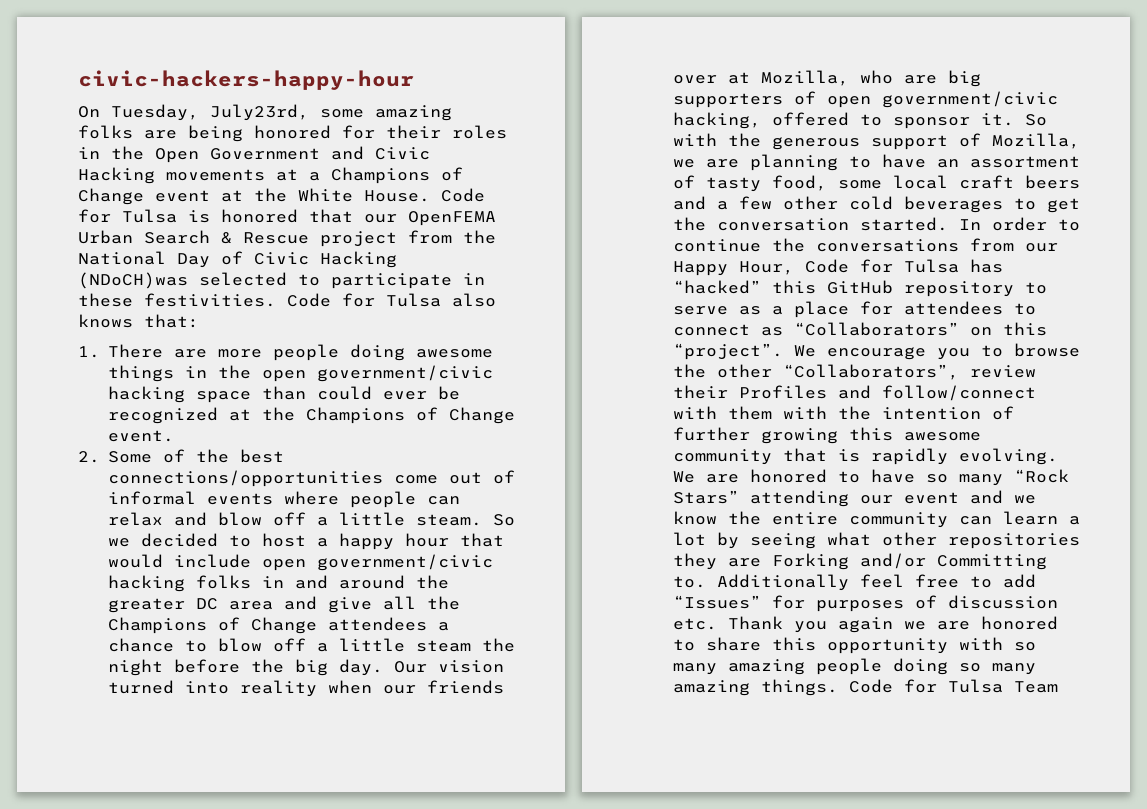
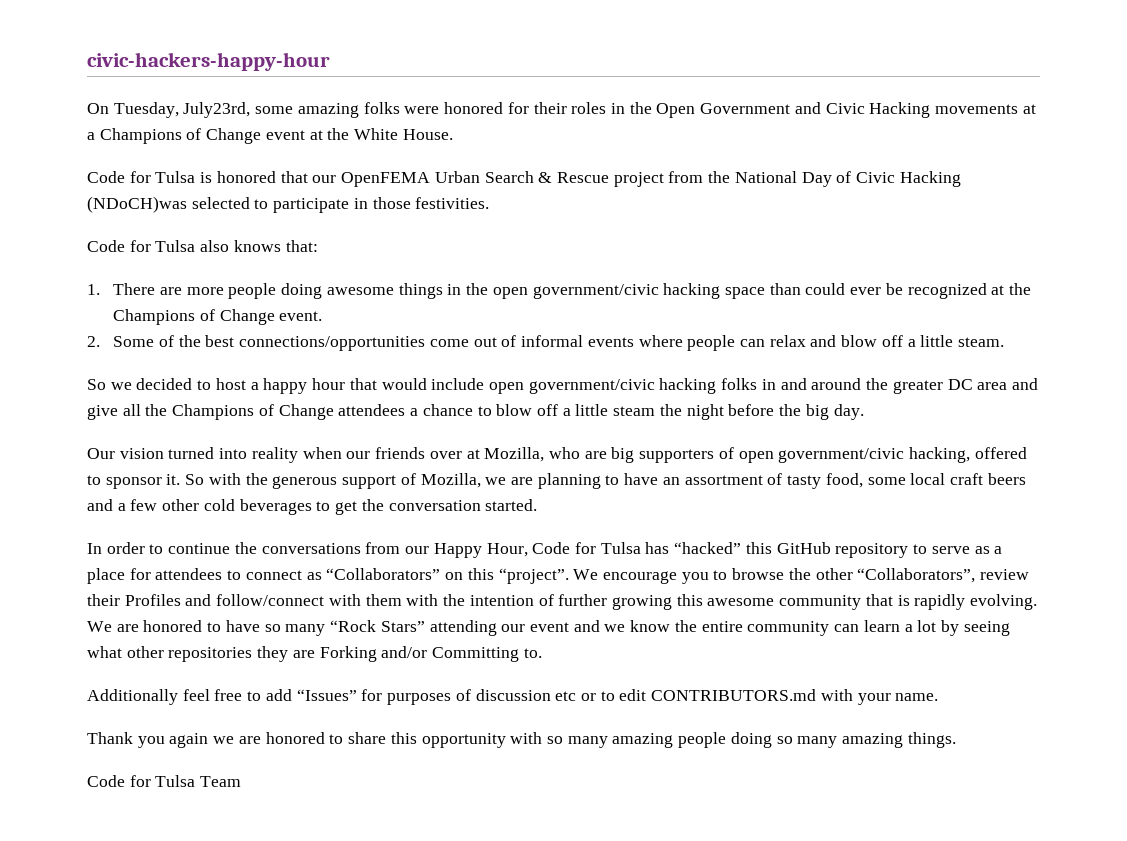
[144,125,243,142] are being -> [404,106,440,114] were
(430, 196) none -> (453, 134) //
[78,293,133,307] these -> [372,197,411,209] those
(276, 300) none -> (490, 203) //
(482, 520) none -> (1005, 342) //
(383, 667) none -> (864, 412) //
(948, 224) none -> (538, 505) //
(706, 582) none -> (542, 653) //
[672,618,717,630] etc. -> [555,689,939,705] etc or to edit CONTRIBUTORS.md with your name. //
(838, 687) none -> (956, 740) //

